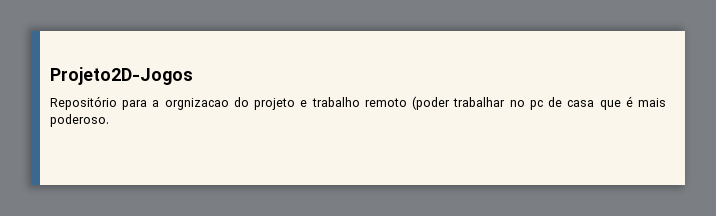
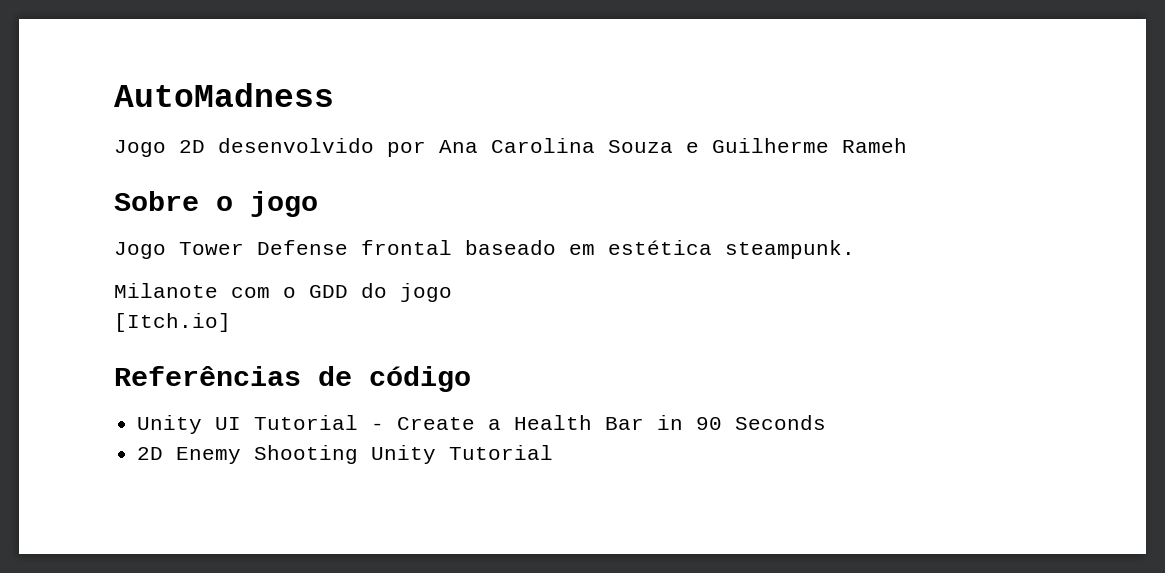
[50,67,193,85] [50,96,667,110] [50,114,109,127] Projeto2D-Jogos // Repositório para a orgnizacao do projeto e trabalho remoto (poder trabalhar no pc de casa que é mais poderoso. -> [114,83,334,107] [114,138,907,157] [114,191,318,217] [114,240,855,259] [114,283,452,302] [114,313,231,332] [114,366,471,392] [137,415,827,434] [137,445,554,464] AutoMadness // Jogo 2D desenvolvido por Ana Carolina Souza e Guilherme Rameh // Sobre o jogo // Jogo Tower Defense frontal baseado em estética steampunk. // Milanote com o GDD do jogo // [Itch.io] // Referências de código // Unity UI Tutorial - Create a Health Bar in 90 Seconds // 2D Enemy Shooting Unity Tutorial

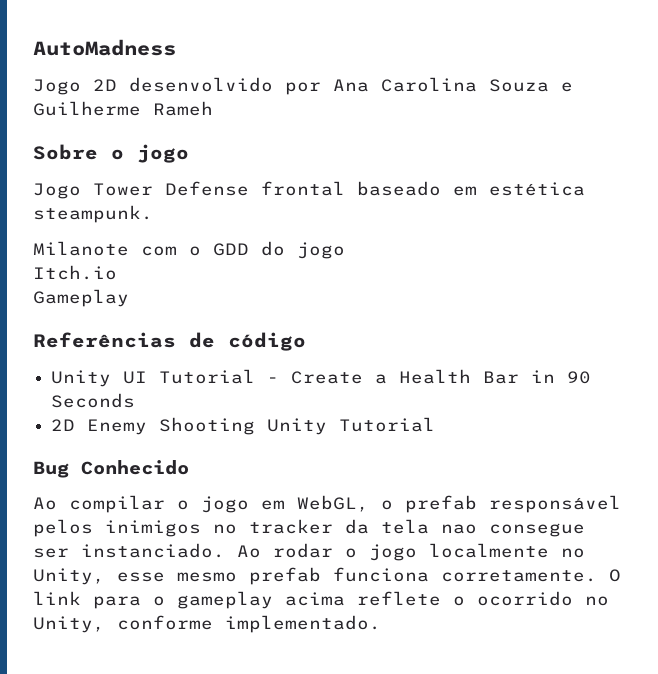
[114,313,231,332] [Itch.io] -> [33,265,117,280] [33,289,129,307] Itch.io // Gameplay
(554, 452) none -> [33,460,189,478] [33,495,621,513] [33,519,585,537] [33,543,585,561] [33,567,621,585] [33,591,609,609] [33,615,381,633] // Bug Conhecido // Ao compilar o jogo em WebGL, o prefab responsável pelos inimigos no tracker da tela nao consegue ser instanciado. Ao rodar o jogo localmente no Unity, esse mesmo prefab funciona corretamente. O link para o gameplay acima reflete o ocorrido no Unity, conforme implementado.

